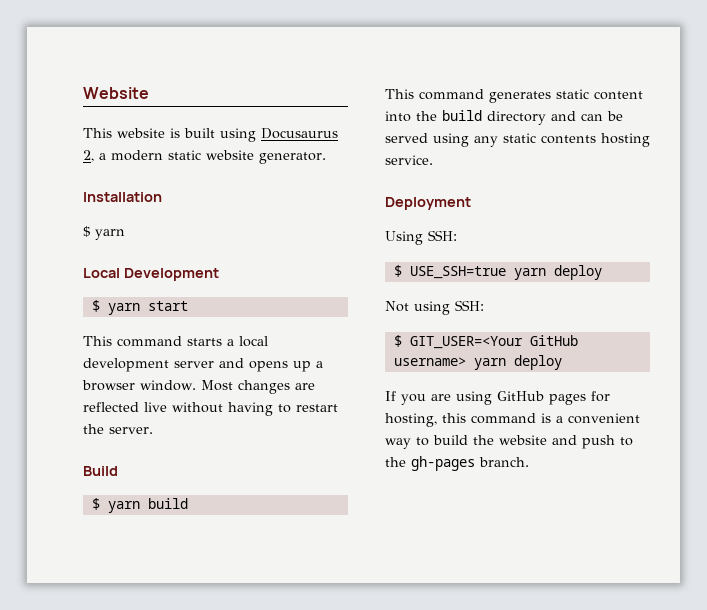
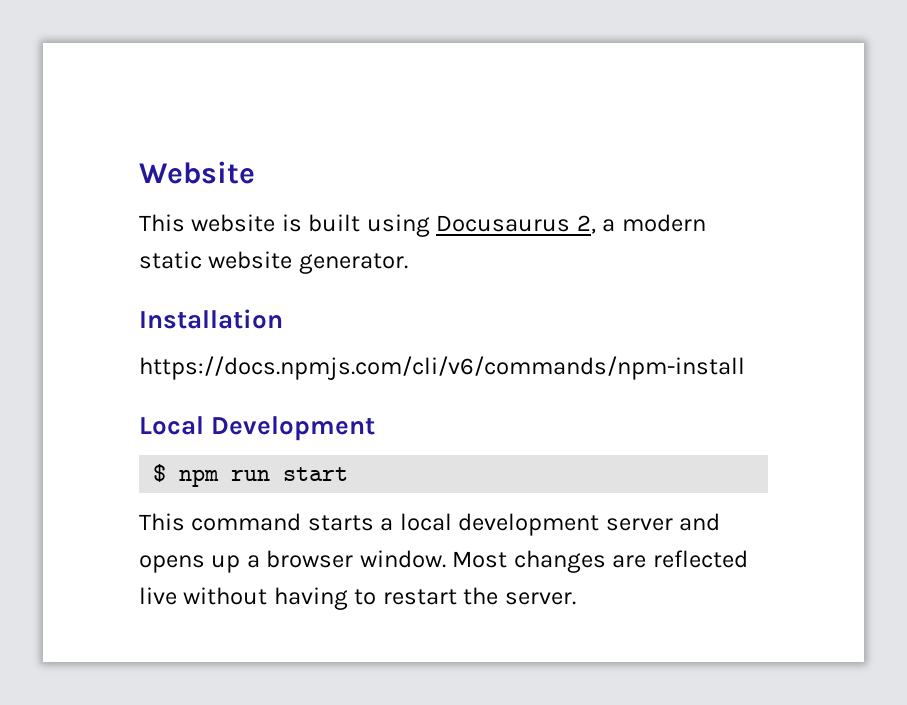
[83,226,125,240] $ yarn -> [139,356,745,380] https://docs.npmjs.com/cli/v6/commands/npm-install
[107,303,140,315] yarn -> [179,469,271,487] npm run
[83,466,118,476] [91,498,188,513] [385,89,643,103] [385,110,623,125] [385,133,650,147] [385,155,433,165] [385,197,471,210] [385,230,457,245] [393,265,602,280] [385,300,484,315] [393,335,578,349] [393,355,562,370] [385,391,610,405] [385,413,640,427] [385,435,633,449] [385,456,529,471] // Build // $ yarn build // This command generates static content into the build directory and can be served using any static contents hosting service. // Deployment // Using SSH: // $ USE_SSH=true yarn deploy // Not using SSH: // $ GIT_USER=<Your GitHub username> yarn deploy // If you are using GitHub pages for hosting, this command is a convenient way to build the website and push to the gh-pages branch. -> (576, 598) none

